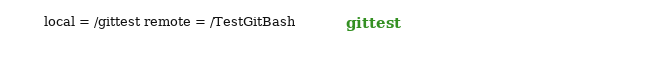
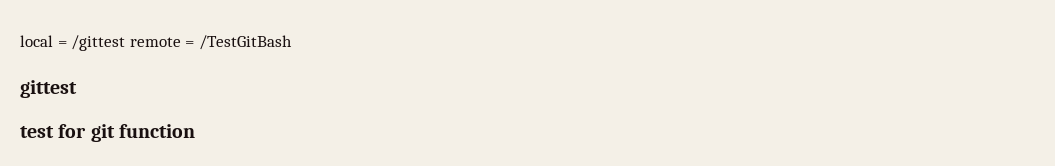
(401, 24) none -> [20,124,195,142] // test for git function

